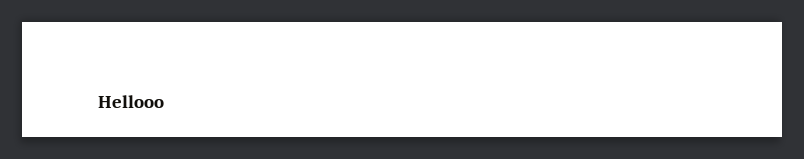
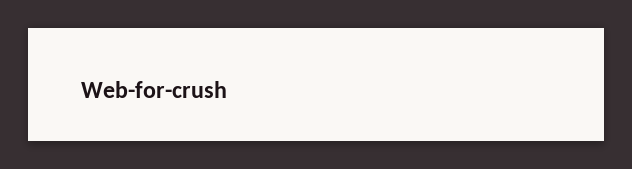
[98,95,164,108] Hellooo -> [81,81,227,98] Web-for-crush

